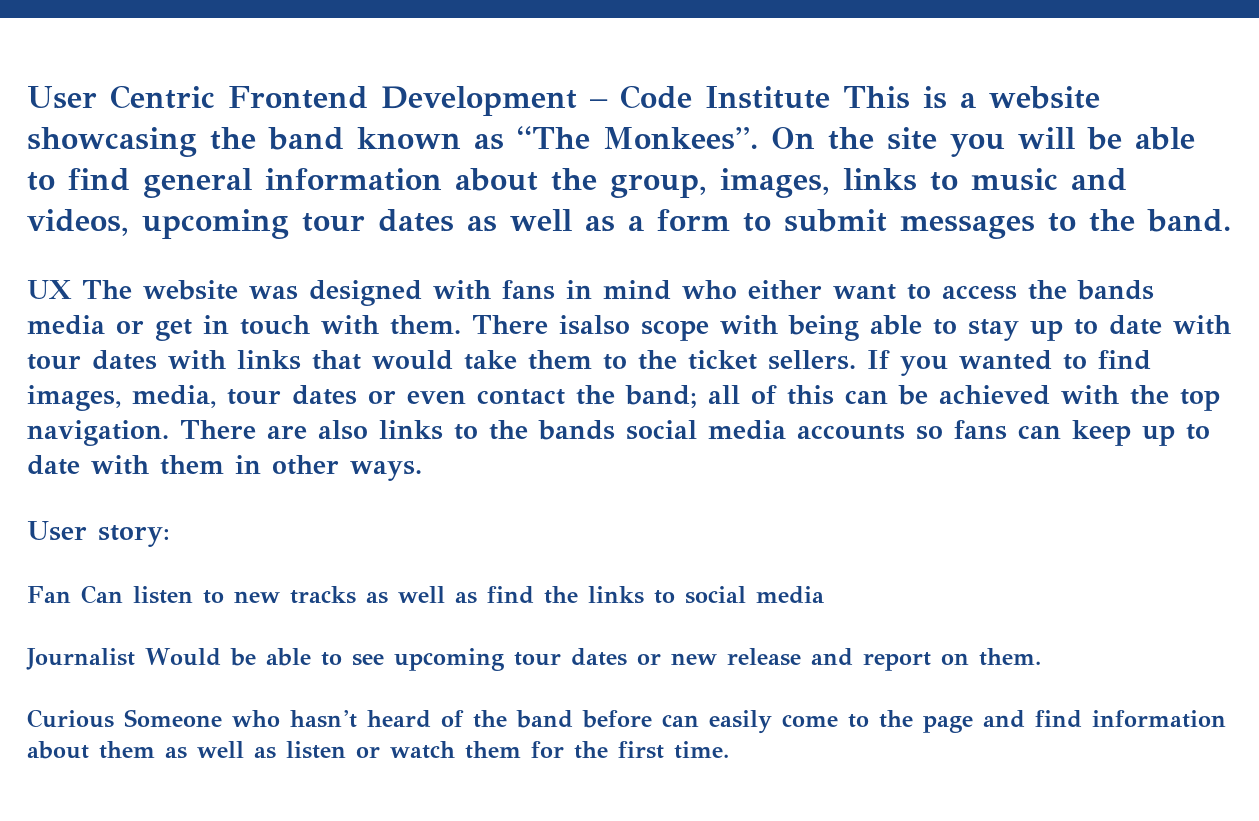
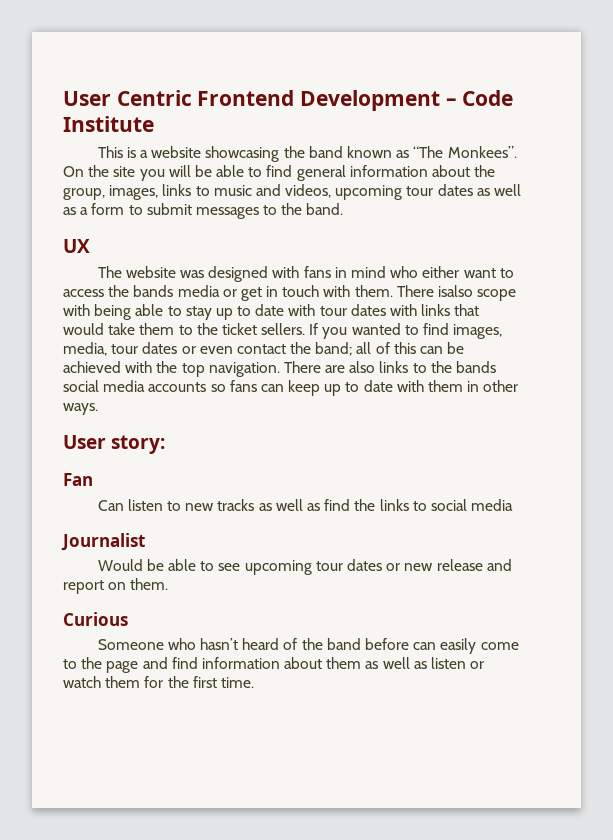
(830, 97) none -> (154, 124) //
(72, 289) none -> (90, 246) //
(71, 594) none -> (93, 479) //
(135, 659) none -> (145, 542) //
(114, 718) none -> (128, 619) //

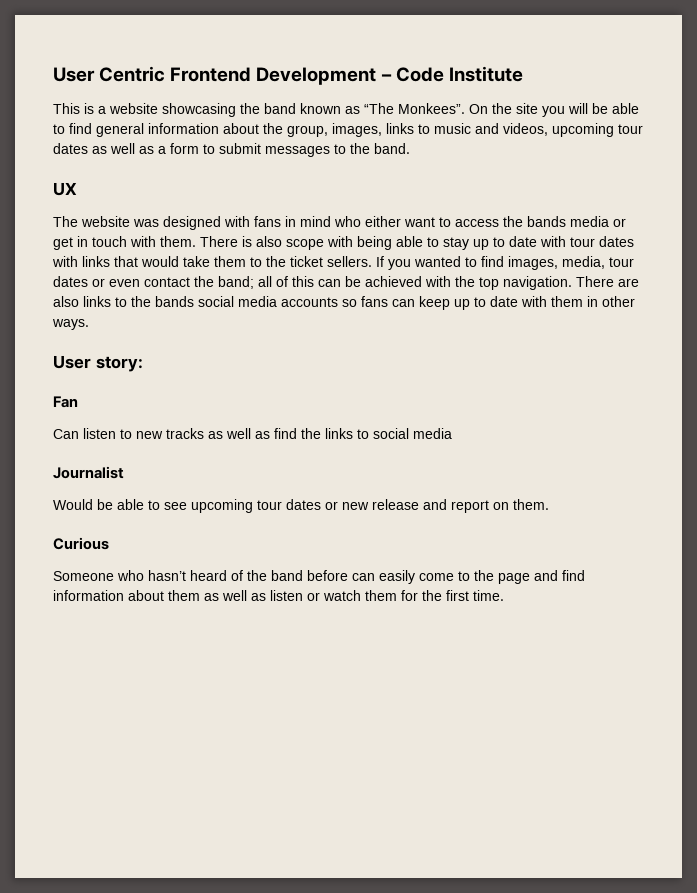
[438,285,474,297] isalso -> [242,236,282,247] is also

